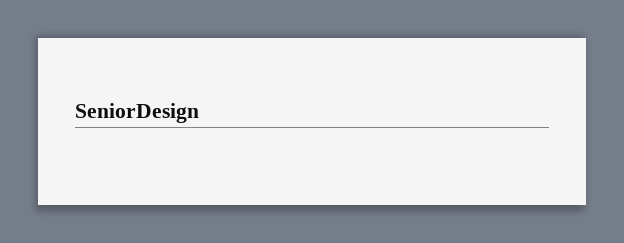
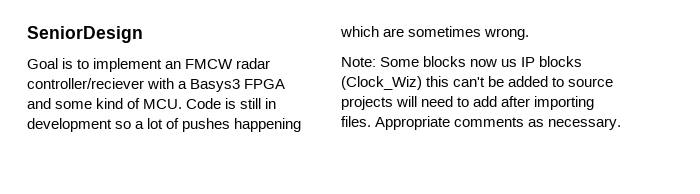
(199, 113) none -> [27,58,271,72] [27,78,286,92] [27,98,277,109] [27,118,302,132] [340,26,530,40] [341,56,583,67] [341,76,614,90] [341,96,595,110] [341,116,622,130] // Goal is to implement an FMCW radar controller/reciever with a Basys3 FPGA and some kind of MCU. Code is still in development so a lot of pushes happening which are sometimes wrong. // Note: Some blocks now us IP blocks (Clock_Wiz) this can't be added to source projects will need to add after importing files. Appropriate comments as necessary.

